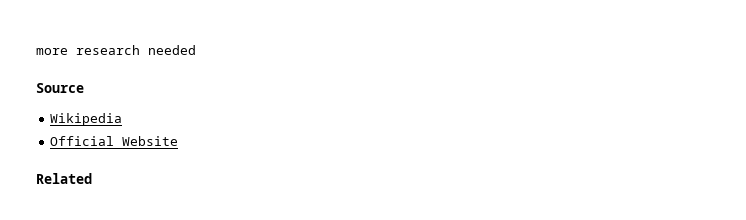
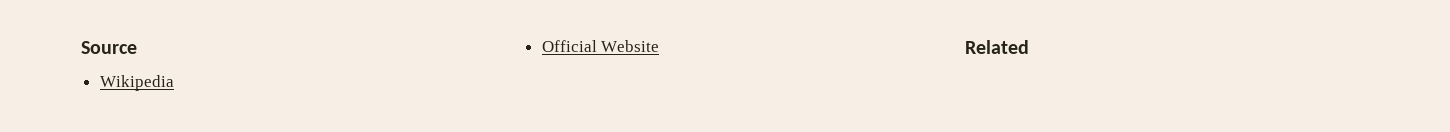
[36,45,196,55] more research needed // -> (81, 47) none

